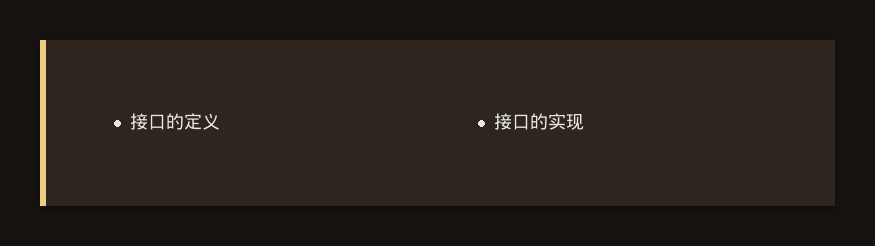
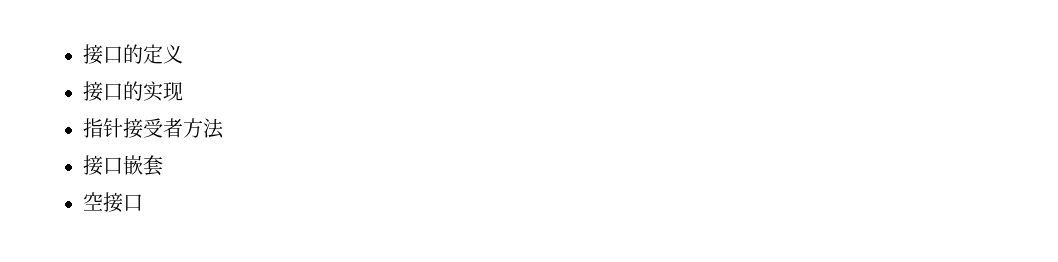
(584, 122) none -> [83,118,224,139] [83,155,163,176] [83,192,143,213] // 指针接受者方法 // 接口嵌套 // 空接口

